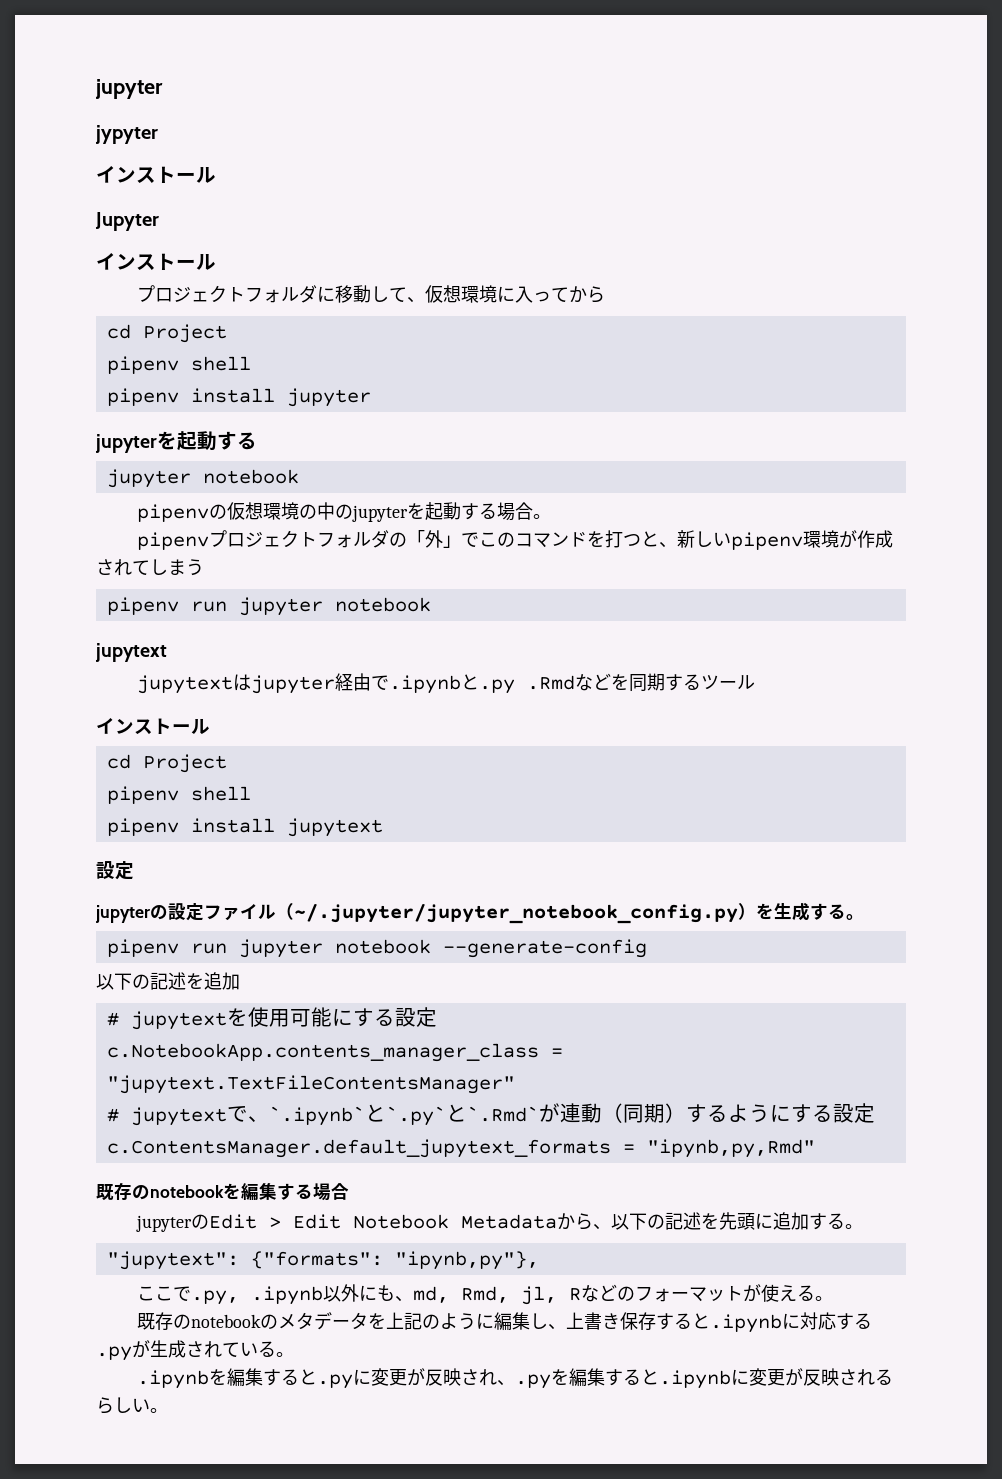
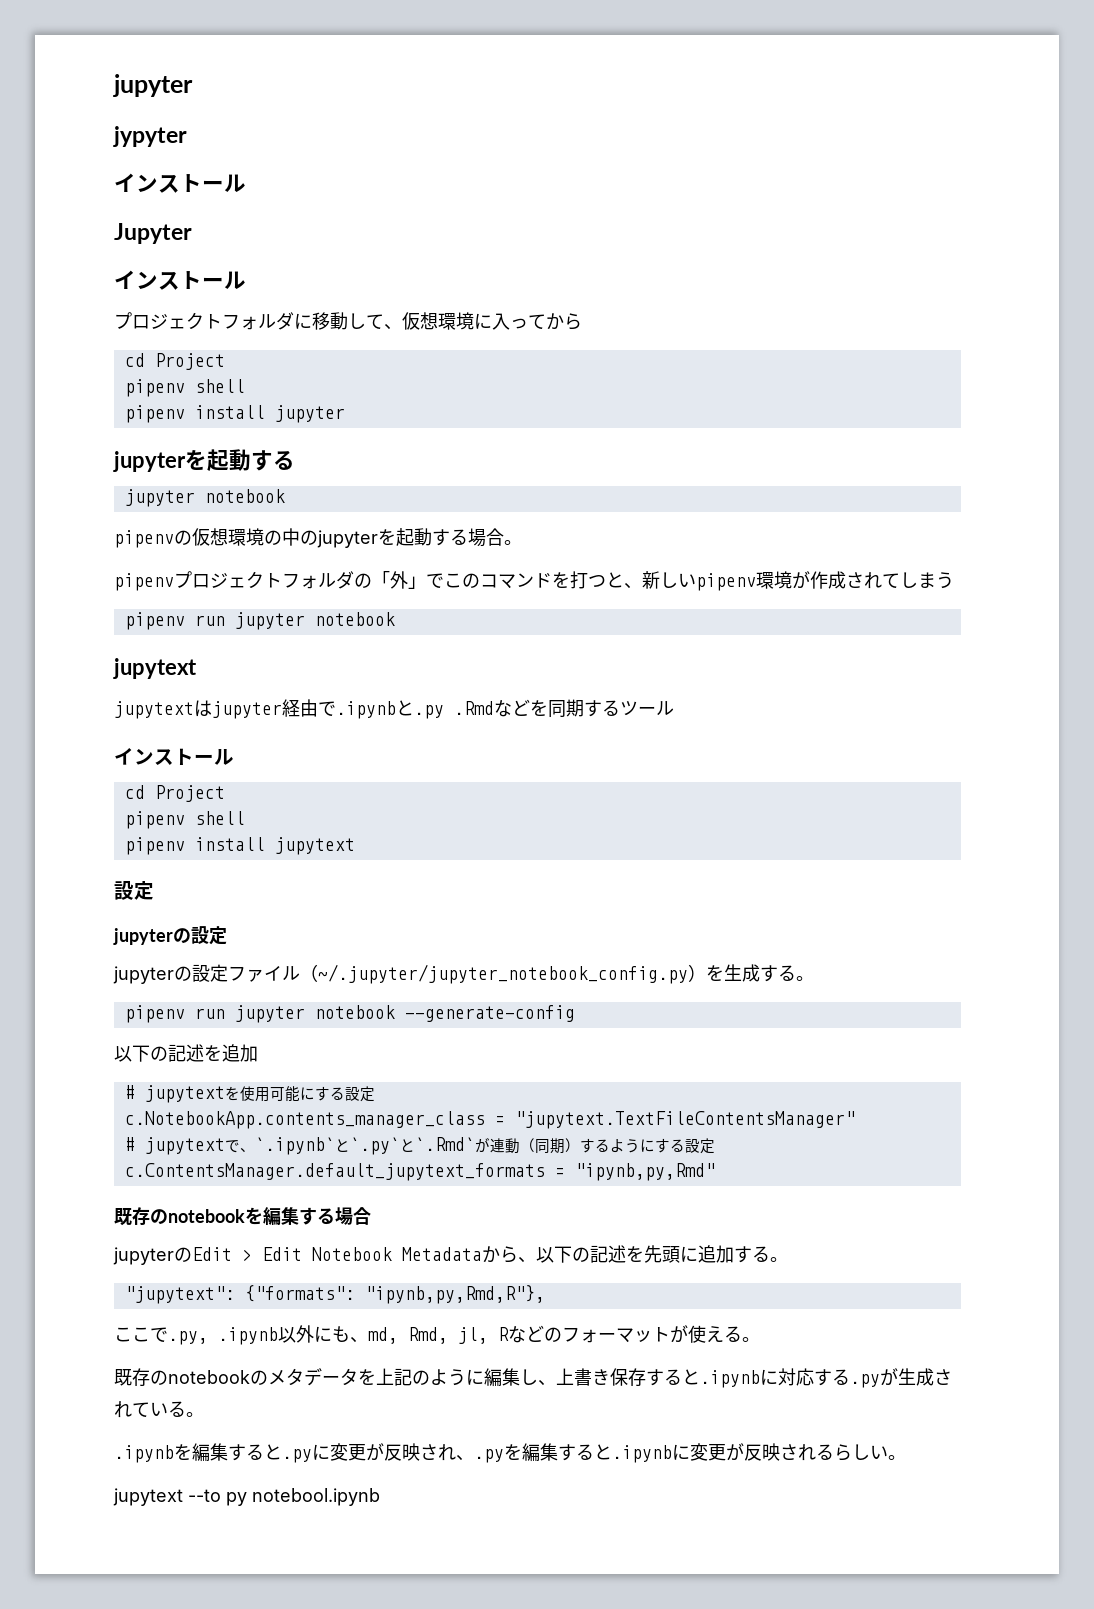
(204, 912) none -> [113,964,228,984] // jupyterの設定
[394,1251,539,1270] "ipynb,py"}, -> [364,1285,545,1304] "ipynb,py,Rmd,R"},
(168, 1410) none -> [113,1488,380,1506] // jupytext --to py notebool.ipynb

